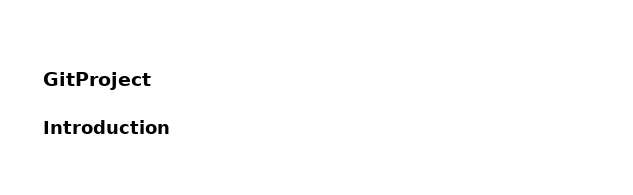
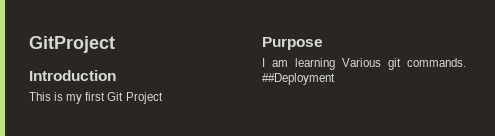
(170, 127) none -> [29,92,163,104] [262,37,323,50] [262,58,466,70] [262,73,335,85] // This is my first Git Project // Purpose // I am learning Various git commands. ##Deployment

